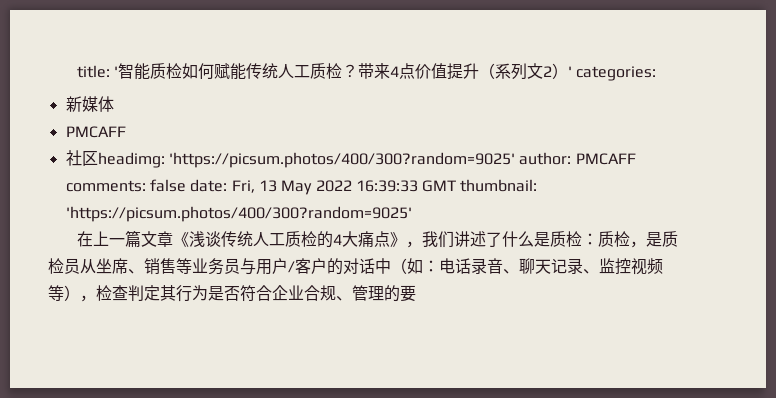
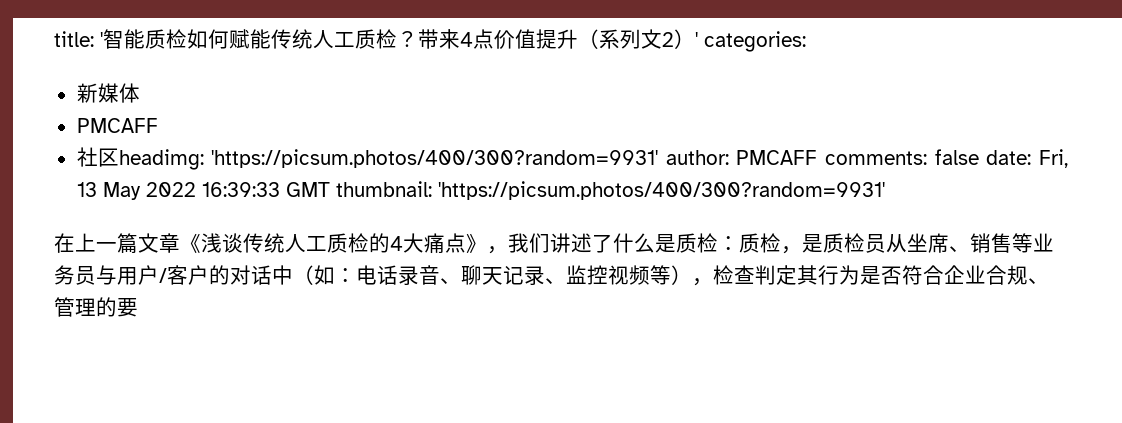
[168,152,515,168] 'https://picsum.photos/400/300?random=9025' -> [211,149,659,168] 'https://picsum.photos/400/300?random=9931'
[65,206,412,222] 'https://picsum.photos/400/300?random=9025' -> [437,181,885,200] 'https://picsum.photos/400/300?random=9931'

